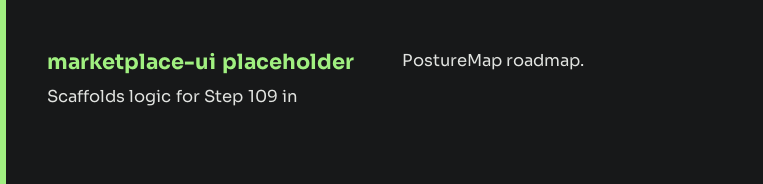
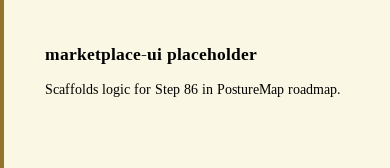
[247,89,278,103] 109 -> [184,84,198,94] 86

